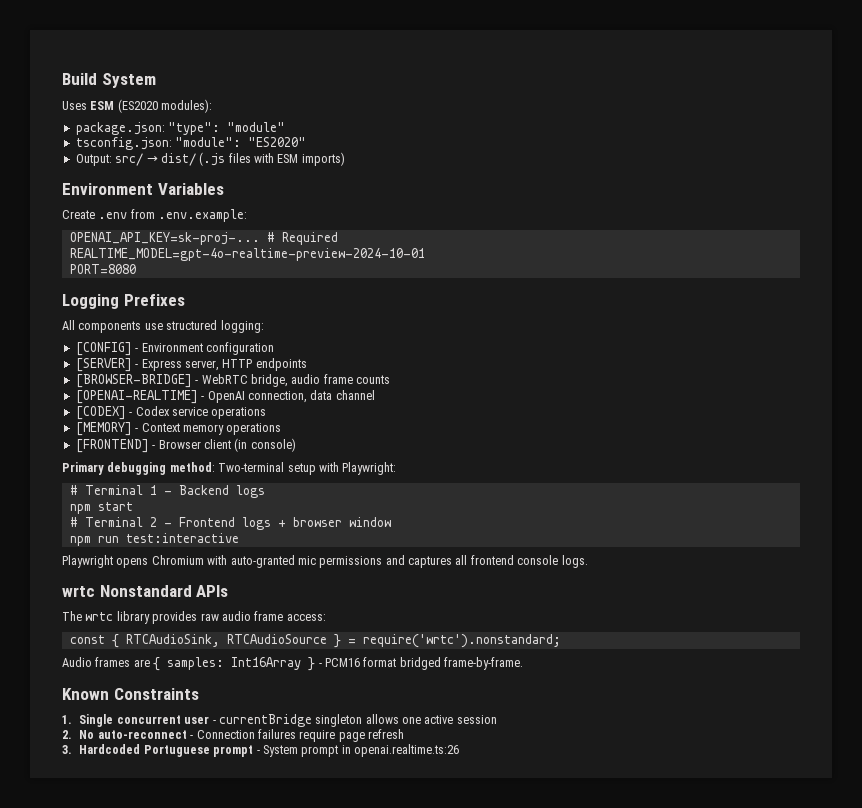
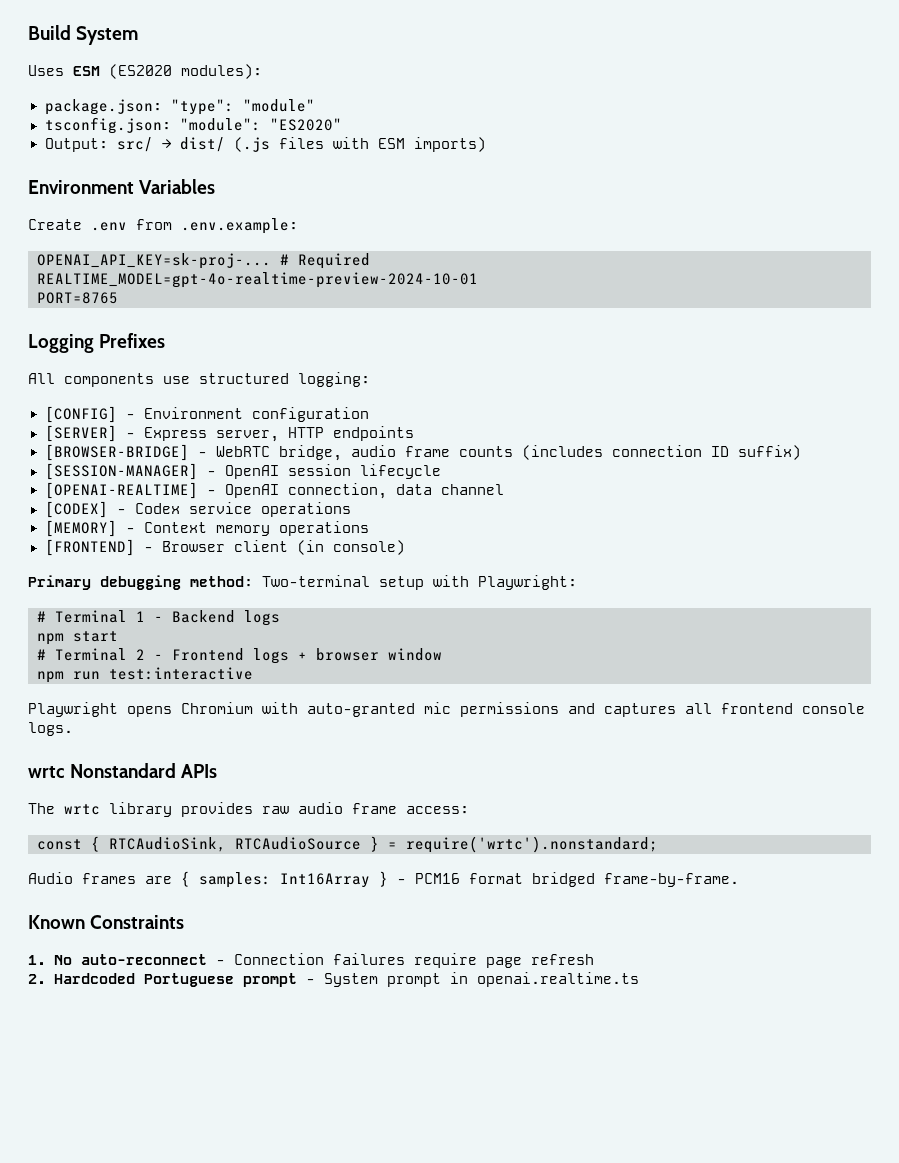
[69,264,136,274] PORT=8080 -> [37,292,118,304] PORT=8765
(390, 379) none -> [521,445,801,460] [44,463,441,480] (includes connection ID suffix) // [SESSION-MANAGER] - OpenAI session lifecycle
[79,714,497,727] [62,730,72,739] Single concurrent user - currentBridge singleton allows one active session // 2. -> (46, 960) none
[62,745,72,754] 3. -> [28,974,46,984] 2.
[354,744,460,757] openai.realtime.ts:26 -> [476,972,639,987] openai.realtime.ts

